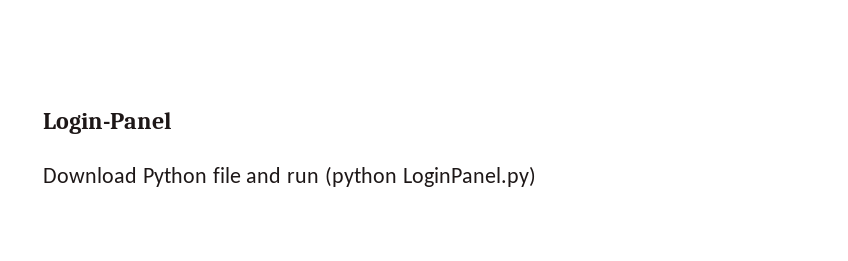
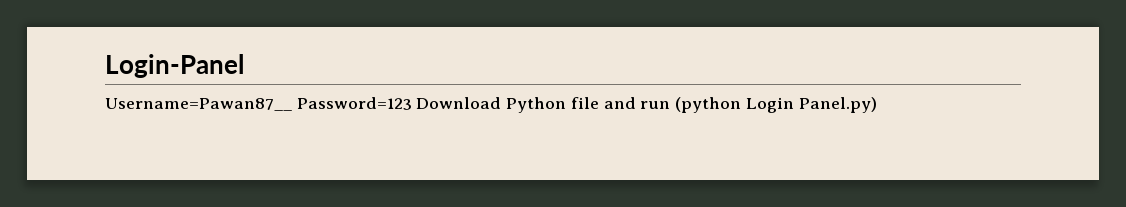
(171, 123) none -> [105,97,412,111] Username=Pawan87__ Password=123
[402,166,536,187] LoginPanel.py) -> [745,97,877,113] Login Panel.py)

